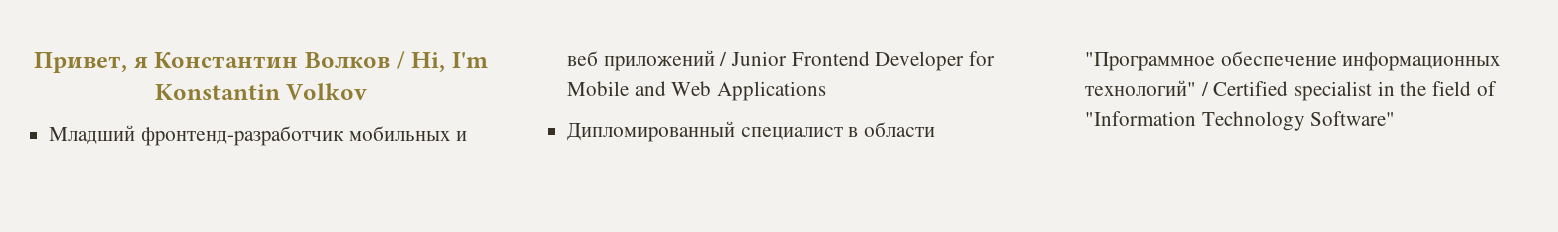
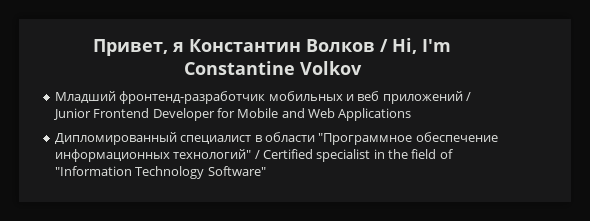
[154,84,280,100] Konstantin -> [183,61,295,75] Constantine

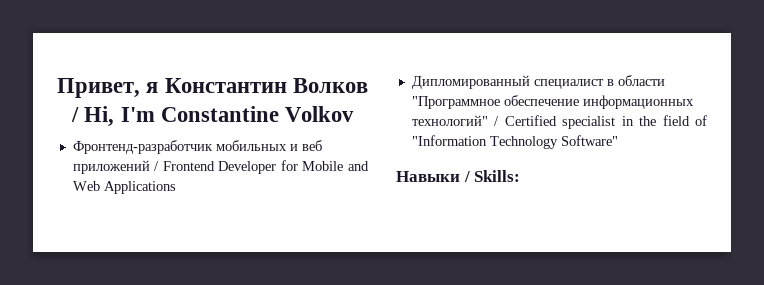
[54,91,266,104] Младший фронтенд-разработчик -> [72,140,213,154] Фронтенд-разработчик
[52,108,91,120] Junior -> (160, 166) none
(266, 171) none -> [396,170,521,182] // Навыки / Skills:

